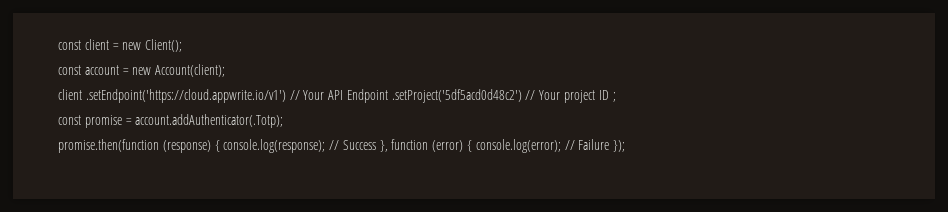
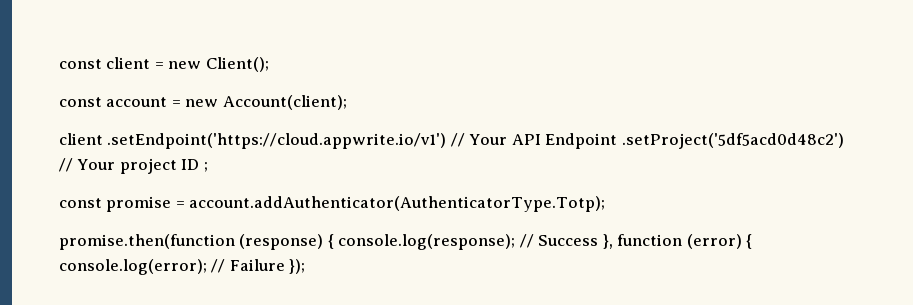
[135,114,284,128] account.addAuthenticator(.Totp); -> [189,196,606,212] account.addAuthenticator(AuthenticatorType.Totp);

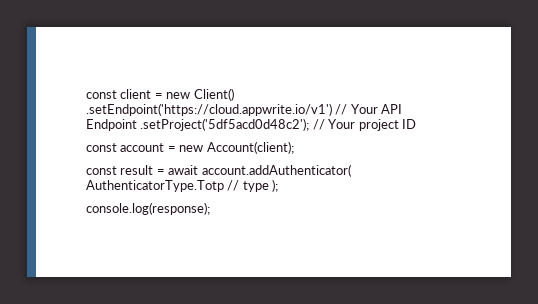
[205,57,269,72] Client(); -> [193,88,234,101] [86,103,403,116] [86,118,416,131] Client() .setEndpoint('https://cloud.appwrite.io/v1') // Your API Endpoint .setProject('5df5acd0d48c2'); // Your project ID
[59,133,844,149] [59,158,208,174] [59,196,606,212] [59,234,753,250] [59,259,306,275] client .setEndpoint('https://cloud.appwrite.io/v1') // Your API Endpoint .setProject('5df5acd0d48c2') // Your project ID ; // const promise = account.addAuthenticator(AuthenticatorType.Totp); // promise.then(function (response) { console.log(response); // Success }, function (error) { console.log(error); // Failure }); -> [86,164,352,177] [86,179,279,192] [86,202,210,215] const result = await account.addAuthenticator( AuthenticatorType.Totp // type ); // console.log(response);

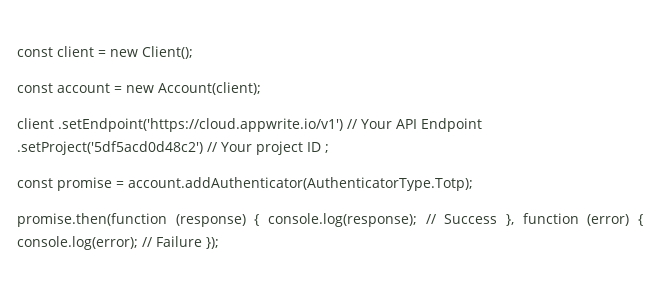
[193,88,234,101] [86,103,403,116] [86,118,416,131] Client() .setEndpoint('https://cloud.appwrite.io/v1') // Your API Endpoint .setProject('5df5acd0d48c2'); // Your project ID -> [142,46,193,59] Client();
[86,164,352,177] [86,179,279,192] [86,202,210,215] const result = await account.addAuthenticator( AuthenticatorType.Totp // type ); // console.log(response); -> [17,118,482,132] [17,141,329,155] [17,177,473,191] [17,213,643,227] [17,236,219,250] client .setEndpoint('https://cloud.appwrite.io/v1') // Your API Endpoint .setProject('5df5acd0d48c2') // Your project ID ; // const promise = account.addAuthenticator(AuthenticatorType.Totp); // promise.then(function (response) { console.log(response); // Success }, function (error) { console.log(error); // Failure });

